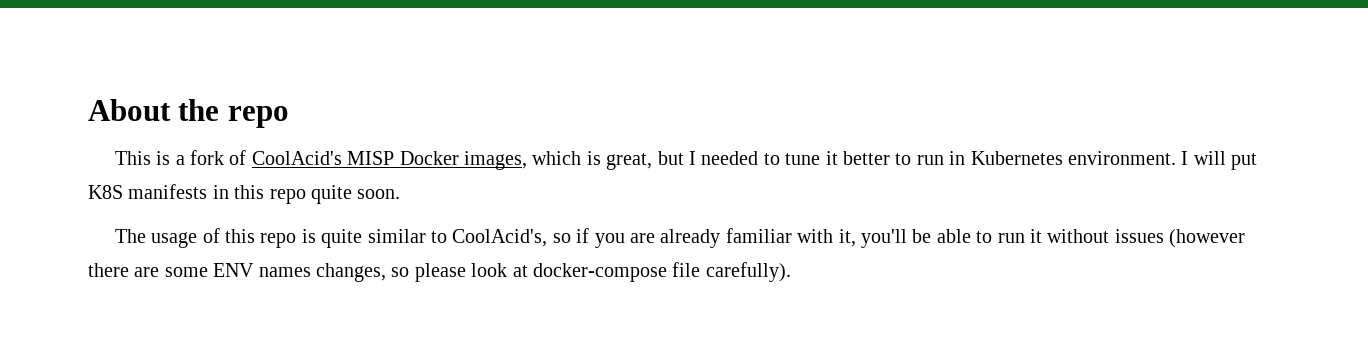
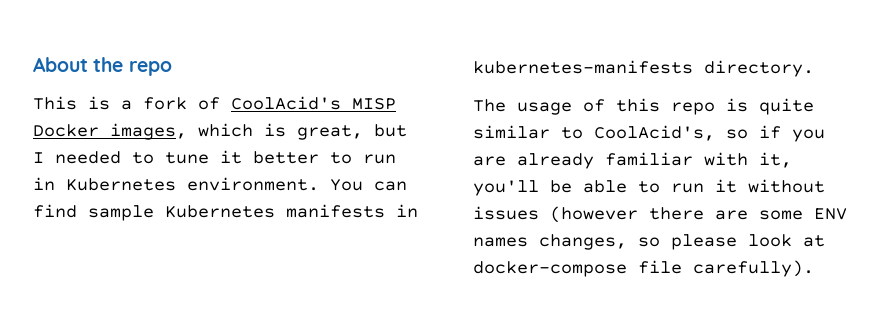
[1181,151,1258,170] [88,184,401,204] I will put K8S manifests in this repo quite soon. -> [330,179,407,191] [33,204,418,221] [473,60,814,77] You can find sample Kubernetes manifests in kubernetes-manifests directory.

